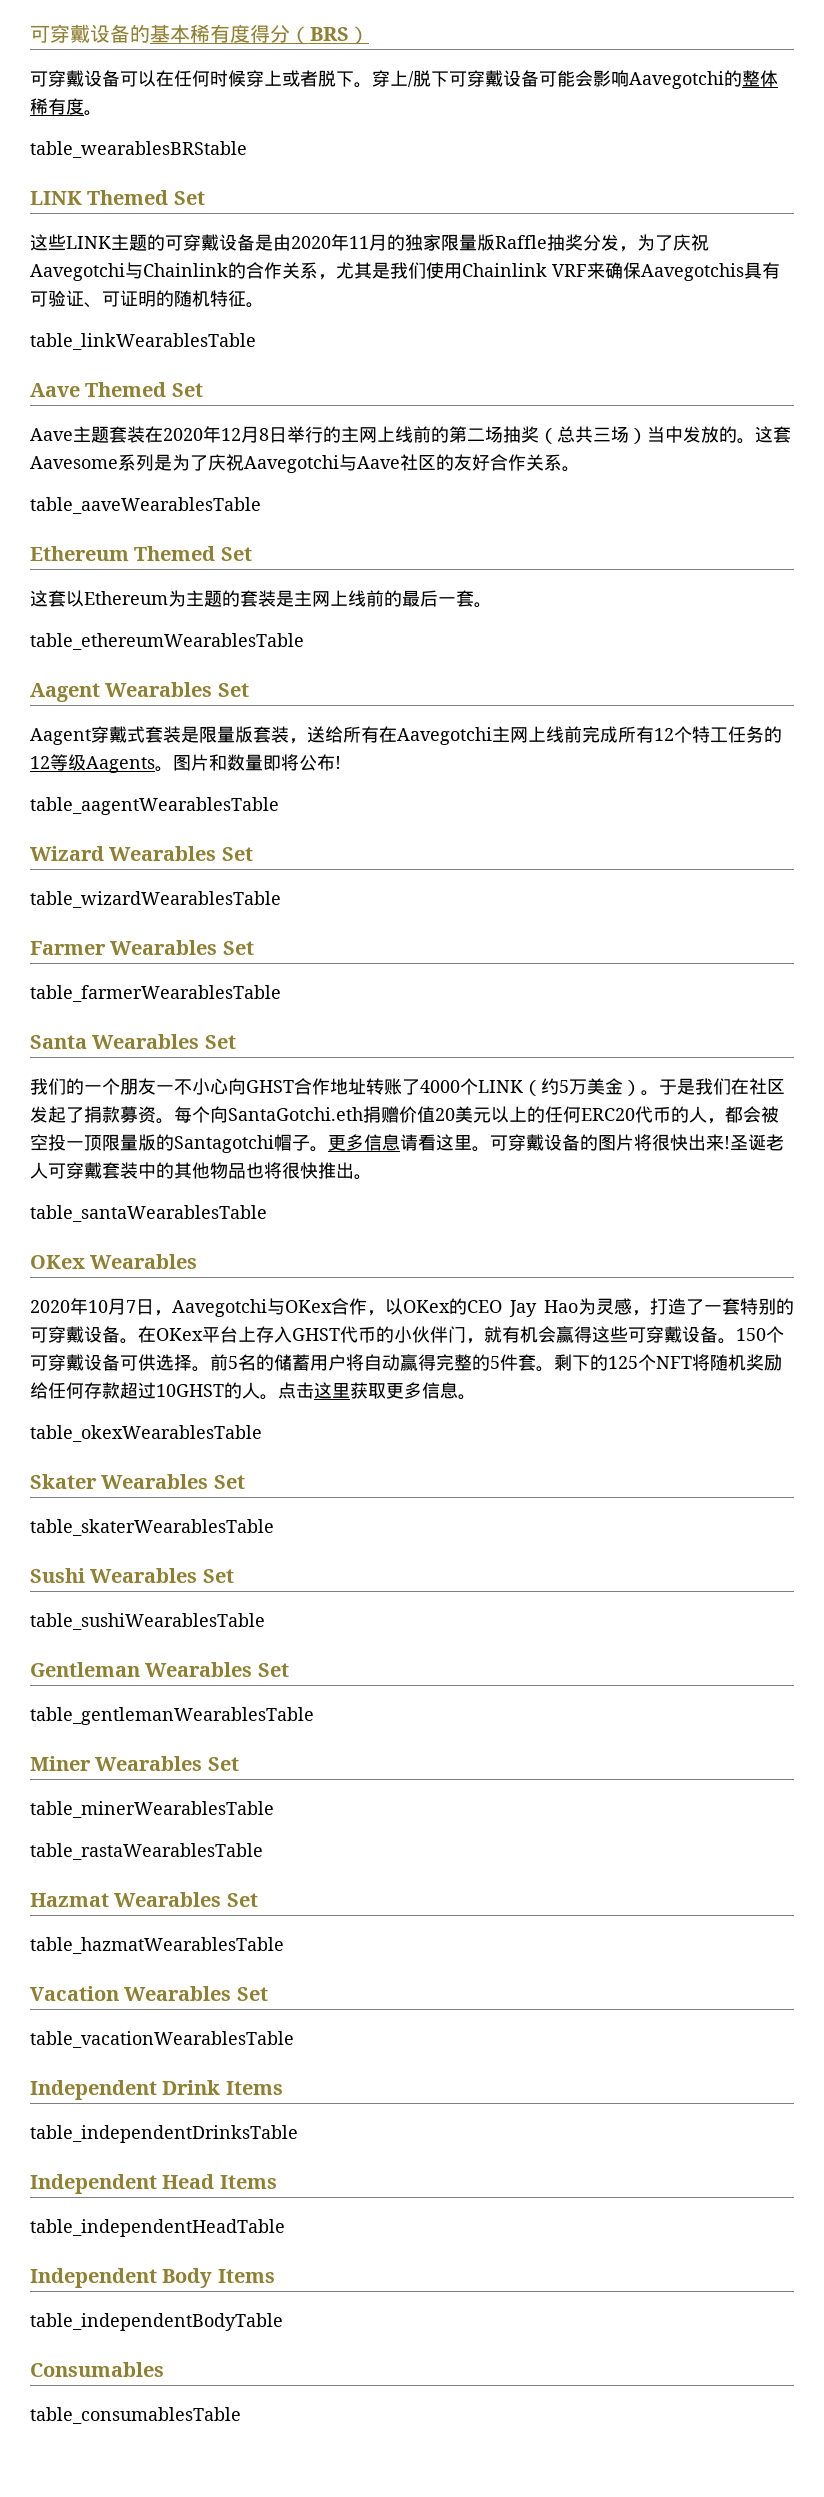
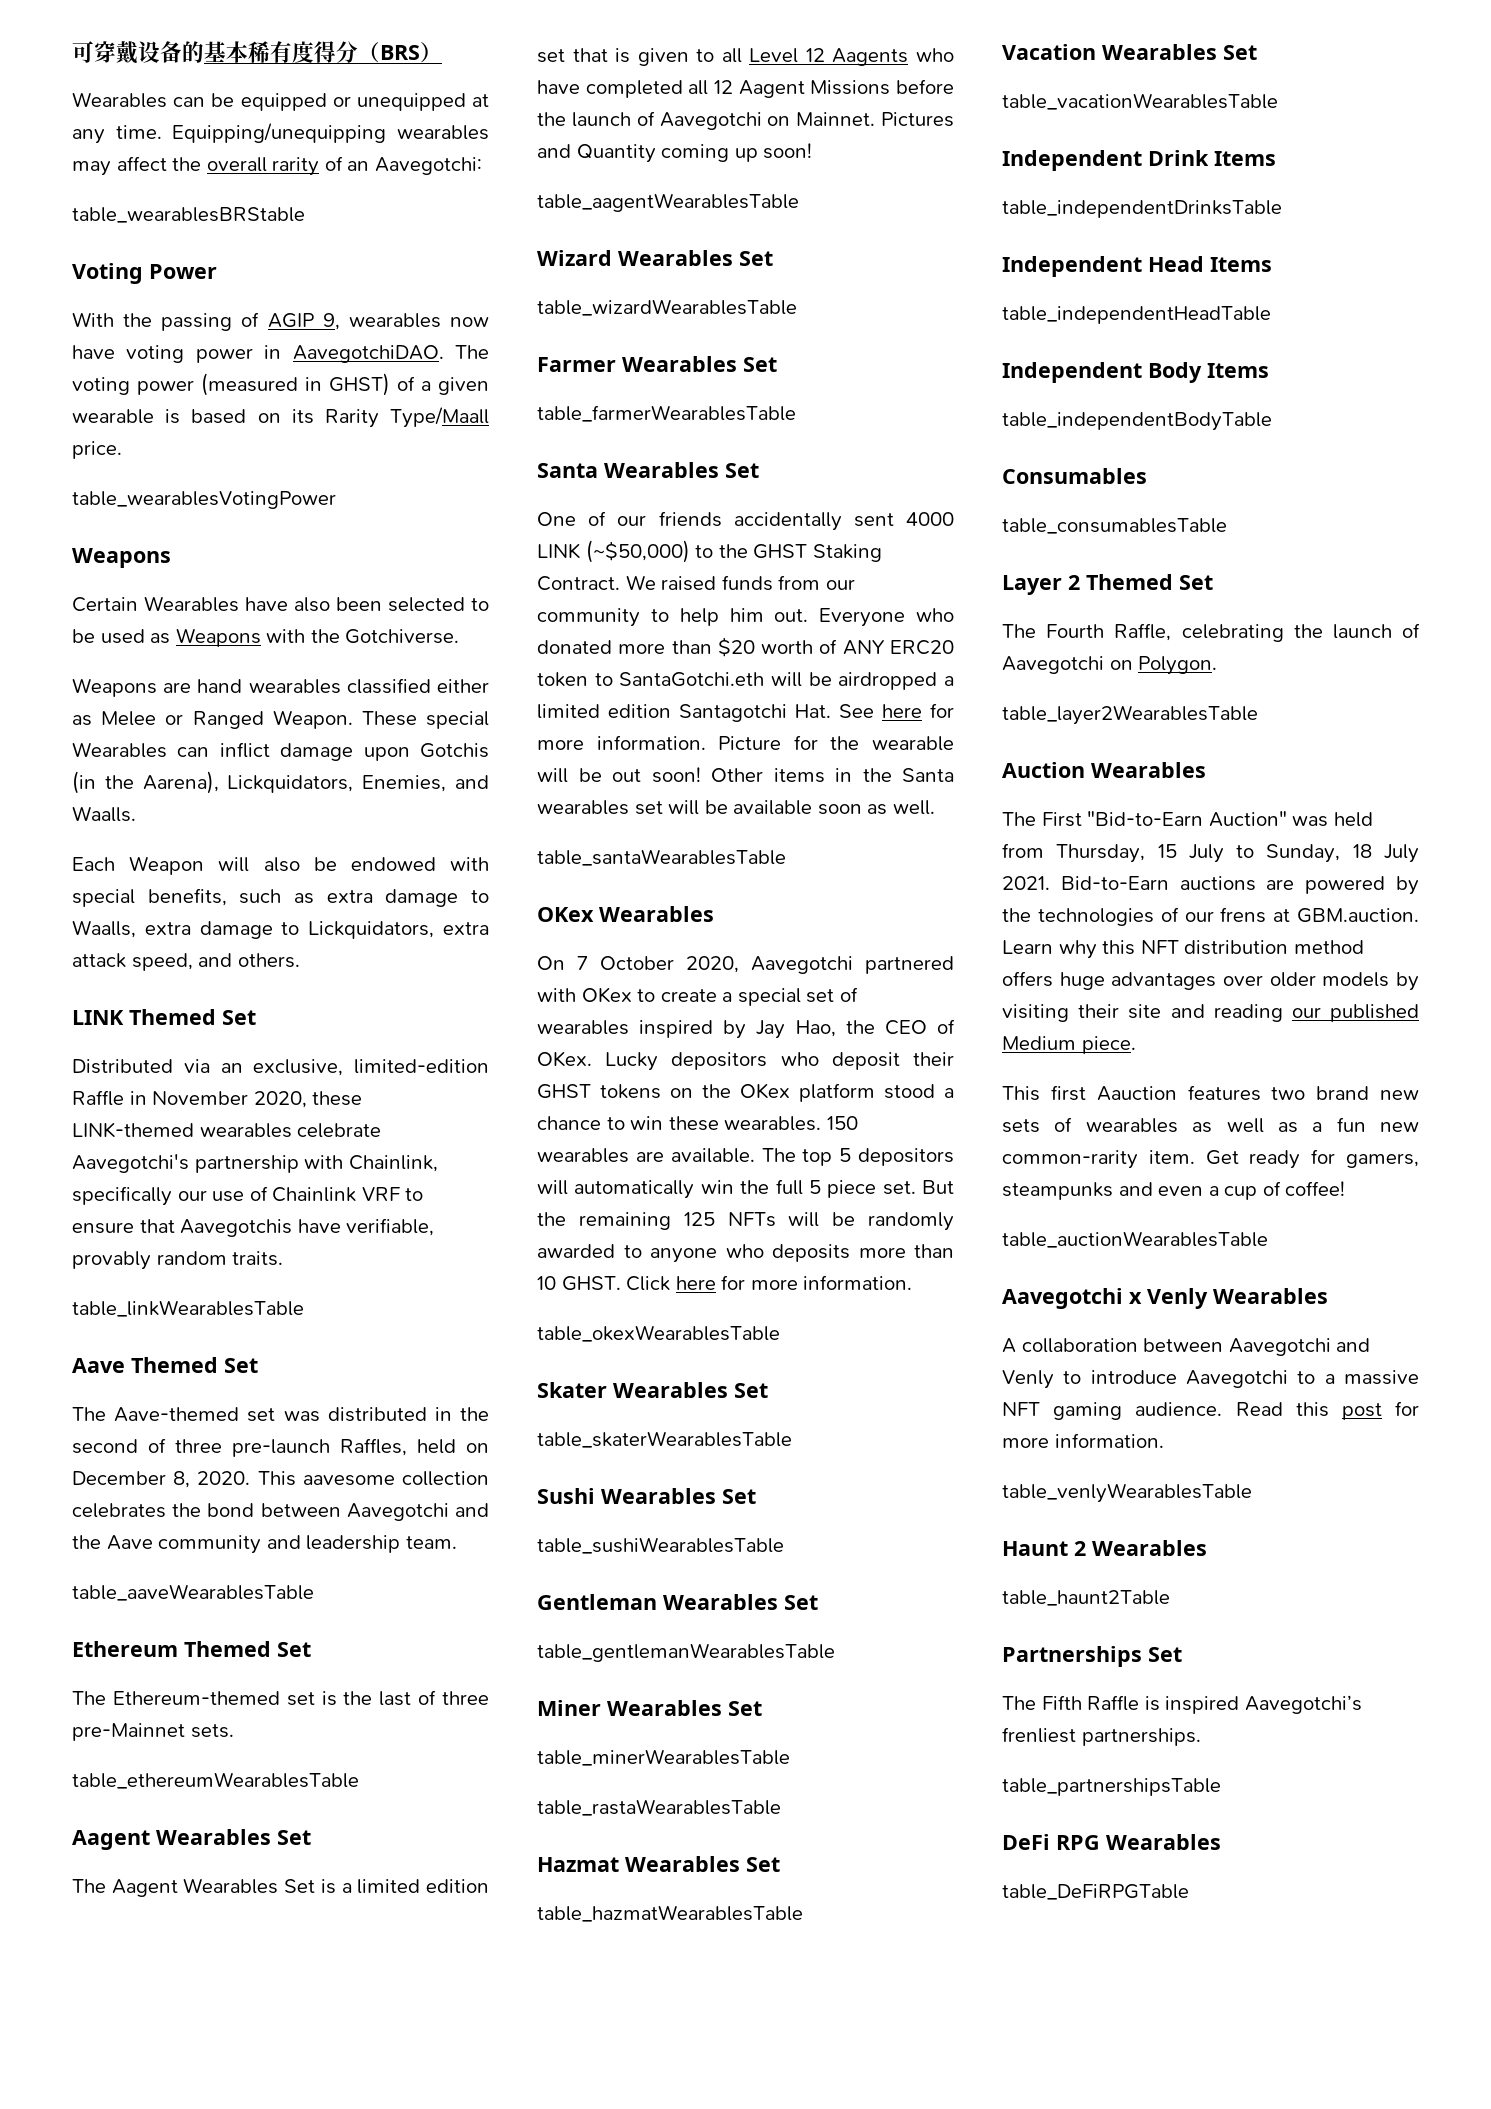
[30,70,778,89] [30,98,102,116] [30,141,247,158] [30,190,205,205] [30,234,709,252] [30,262,780,281] [30,290,264,308] [30,333,256,350] [30,382,203,397] [30,426,791,444] [30,454,580,473] [30,497,261,514] [30,546,252,561] [30,590,492,608] [30,633,304,650] [30,682,249,702] [30,726,782,745] [30,754,341,773] 可穿戴设备可以在任何时候穿上或者脱下。穿上/脱下可穿戴设备可能会影响Aavegotchi的整体稀有度。 // table_wearablesBRStable // LINK Themed Set // 这些LINK主题的可穿戴设备是由2020年11月的独家限量版Raffle抽奖分发，为了庆祝Aavegotchi与Chainlink的合作关系，尤其是我们使用Chainlink VRF来确保Aavegotchis具有可验证、可证明的随机特征。 // table_linkWearablesTable // Aave Themed Set // Aave主题套装在2020年12月8日举行的主网上线前的第二场抽奖（总共三场）当中发放的。这套Aavesome系列是为了庆祝Aavegotchi与Aave社区的友好合作关系。 // table_aaveWearablesTable // Ethereum Themed Set // 这套以Ethereum为主题的套装是主网上线前的最后一套。 // table_ethereumWearablesTable // Aagent Wearables Set // Aagent穿戴式套装是限量版套装，送给所有在Aavegotchi主网上线前完成所有12个特工任务的12等级Aagents。图片和数量即将公布! -> [72,92,490,111] [72,123,489,144] [72,156,482,176] [72,207,305,223] [72,263,217,284] [72,312,489,331] [72,345,489,363] [72,373,489,396] [72,407,490,428] [72,441,122,459] [72,491,336,509] [72,548,171,568] [72,596,489,612] [72,628,460,647] [72,678,489,697] [72,710,489,729] [72,742,490,761] [72,771,490,794] [72,806,136,822] [72,856,489,875] [72,888,490,907] [72,920,489,939] [72,953,300,971] [72,1009,256,1025] [72,1059,489,1076] [72,1090,363,1108] [72,1122,382,1138] [72,1154,438,1173] [72,1186,424,1206] [72,1218,435,1237] [72,1251,284,1270] [72,1300,304,1317] [72,1357,258,1373] [72,1407,489,1422] [72,1438,489,1457] [72,1471,489,1488] [72,1503,489,1521] [72,1535,457,1554] [72,1584,314,1601] [72,1641,311,1657] [72,1690,489,1706] [72,1723,234,1741] [72,1772,359,1789] [72,1829,311,1850] [72,1878,490,1897] [537,48,954,66] [537,79,954,98] [537,111,954,130] [537,143,813,163] Wearables can be equipped or unequipped at any time. Equipping/unequipping wearables may affect the overall rarity of an Aavegotchi: // table_wearablesBRStable // Voting Power // With the passing of AGIP 9, wearables now have voting power in AavegotchiDAO. The voting power (measured in GHST) of a given wearable is based on its Rarity Type/Maall price. // table_wearablesVotingPower // Weapons // Certain Wearables have also been selected to be used as Weapons with the Gotchiverse. // Weapons are hand wearables classified either as Melee or Ranged Weapon. These special Wearables can inflict damage upon Gotchis (in the Aarena), Lickquidators, Enemies, and Waalls. // Each Weapon will also be endowed with special benefits, such as extra damage to Waalls, extra damage to Lickquidators, extra attack speed, and others. // LINK Themed Set // Distributed via an exclusive, limited-edition Raffle in November 2020, these LINK-themed wearables celebrate Aavegotchi's partnership with Chainlink, specifically our use of Chainlink VRF to ensure that Aavegotchis have verifiable, provably random traits. // table_linkWearablesTable // Aave Themed Set // The Aave-themed set was distributed in the second of three pre-launch Raffles, held on December 8, 2020. This aavesome collection celebrates the bond between Aavegotchi and the Aave community and leadership team. // table_aaveWearablesTable // Ethereum Themed Set // The Ethereum-themed set is the last of three pre-Mainnet sets. // table_ethereumWearablesTable // Aagent Wearables Set // The Aagent Wearables Set is a limited edition set that is given to all Level 12 Aagents who have completed all 12 Aagent Missions before the launch of Aavegotchi on Mainnet. Pictures and Quantity coming up soon!
[30,1078,785,1096] [30,1106,779,1124] [30,1134,784,1153] [30,1162,372,1180] [30,1205,267,1222] [30,1254,198,1269] [30,1298,794,1317] [30,1326,784,1344] [30,1354,782,1372] [30,1382,476,1400] 我们的一个朋友一不小心向GHST合作地址转账了4000个LINK（约5万美金）。于是我们在社区发起了捐款募资。每个向SantaGotchi.eth捐赠价值20美元以上的任何ERC20代币的人，都会被空投一顶限量版的Santagotchi帽子。更多信息请看这里。可穿戴设备的图片将很快出来!圣诞老人可穿戴套装中的其他物品也将很快推出。 // table_santaWearablesTable // OKex Wearables // 2020年10月7日，Aavegotchi与OKex合作，以OKex的CEO Jay Hao为灵感，打造了一套特别的可穿戴设备。在OKex平台上存入GHST代币的小伙伴门，就有机会赢得这些可穿戴设备。150个可穿戴设备可供选择。前5名的储蓄用户将自动赢得完整的5件套。剩下的125个NFT将随机奖励给任何存款超过10GHST的人。点击这里获取更多信息。 -> [537,511,954,531] [537,540,882,563] [537,575,855,591] [537,608,954,627] [537,637,954,657] [537,672,954,690] [537,703,954,722] [537,735,954,751] [537,767,954,783] [537,800,935,815] [537,849,786,866] [537,906,714,922] [537,956,954,974] [537,987,858,1006] [537,1019,955,1039] [537,1051,954,1071] [537,1083,954,1102] [537,1116,858,1131] [537,1148,954,1166] [537,1179,954,1199] [537,1212,954,1231] [537,1244,954,1263] [537,1275,913,1291] One of our friends accidentally sent 4000 LINK (~$50,000) to the GHST Staking Contract. We raised funds from our community to help him out. Everyone who donated more than $20 worth of ANY ERC20 token to SantaGotchi.eth will be airdropped a limited edition Santagotchi Hat. See here for more information. Picture for the wearable will be out soon! Other items in the Santa wearables set will be available soon as well. // table_santaWearablesTable // OKex Wearables // On 7 October 2020, Aavegotchi partnered with OKex to create a special set of wearables inspired by Jay Hao, the CEO of OKex. Lucky depositors who deposit their GHST tokens on the OKex platform stood a chance to win these wearables. 150 wearables are available. The top 5 depositors will automatically win the full 5 piece set. But the remaining 125 NFTs will be randomly awarded to anyone who deposits more than 10 GHST. Click here for more information.
(241, 2415) none -> [1002,574,1213,595] [1002,623,1420,642] [1002,656,1218,675] [1002,705,1258,725] [1002,762,1206,778] [1002,811,1373,827] [1002,843,1419,863] [1002,876,1419,895] [1002,907,1419,926] [1002,940,1364,959] [1002,971,1419,991] [1002,1004,1419,1022] [1002,1036,1136,1054] [1002,1085,1419,1101] [1002,1117,1419,1133] [1002,1149,1419,1169] [1002,1181,1346,1200] [1002,1231,1268,1248] [1002,1288,1328,1309] [1002,1338,1371,1356] [1002,1370,1419,1389] [1002,1401,1419,1420] [1002,1433,1164,1448] [1002,1483,1252,1503] [1002,1540,1207,1556] [1002,1590,1170,1606] [1002,1646,1182,1667] [1002,1695,1362,1714] [1002,1727,1201,1746] [1002,1778,1221,1796] [1002,1834,1221,1850] [1002,1884,1189,1900] // Layer 2 Themed Set // The Fourth Raffle, celebrating the launch of Aavegotchi on Polygon. // table_layer2WearablesTable // Auction Wearables // The First "Bid-to-Earn Auction" was held from Thursday, 15 July to Sunday, 18 July 2021. Bid-to-Earn auctions are powered by the technologies of our frens at GBM.auction. Learn why this NFT distribution method offers huge advantages over older models by visiting their site and reading our published Medium piece. // This first Aauction features two brand new sets of wearables as well as a fun new common-rarity item. Get ready for gamers, steampunks and even a cup of coffee! // table_auctionWearablesTable // Aavegotchi x Venly Wearables // A collaboration between Aavegotchi and Venly to introduce Aavegotchi to a massive NFT gaming audience. Read this post for more information. // table_venlyWearablesTable // Haunt 2 Wearables // table_haunt2Table // Partnerships Set // The Fifth Raffle is inspired Aavegotchi’s frenliest partnerships. // table_partnershipsTable // DeFi RPG Wearables // table_DeFiRPGTable

